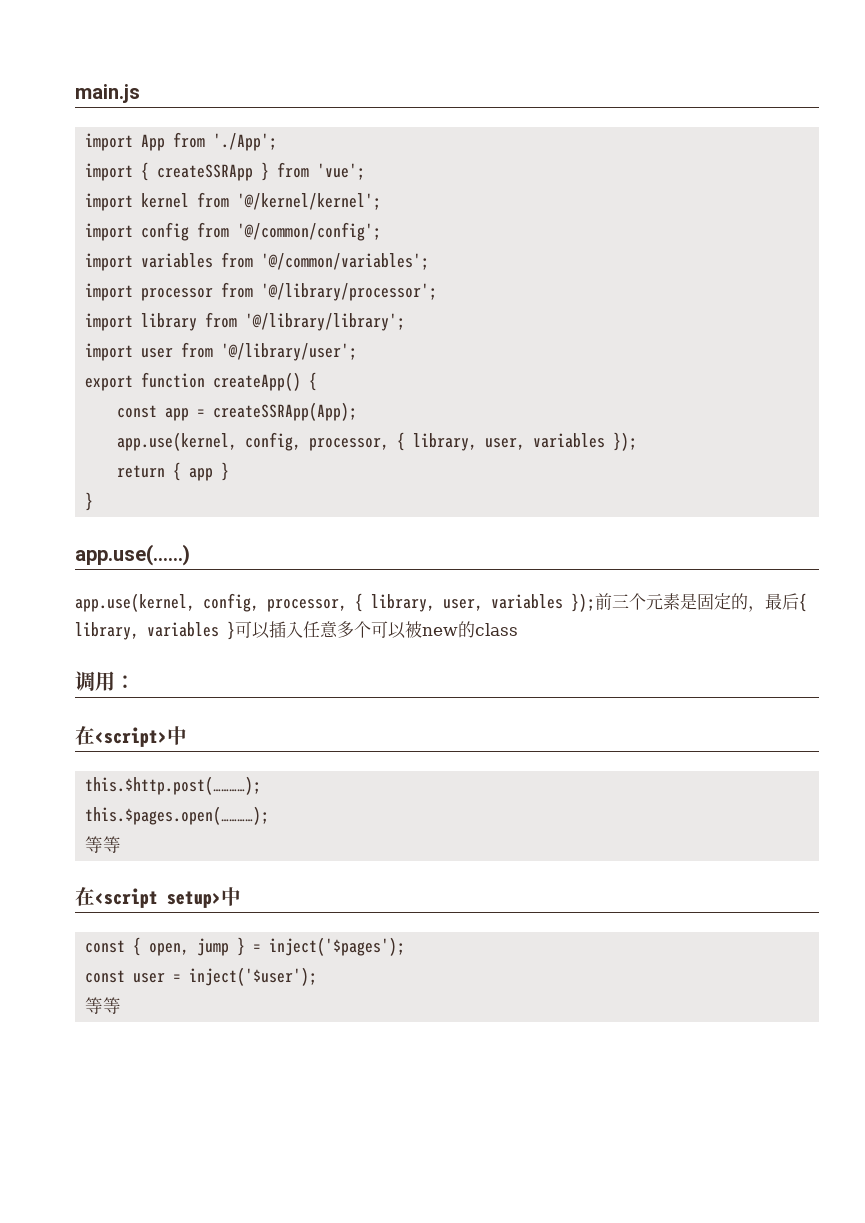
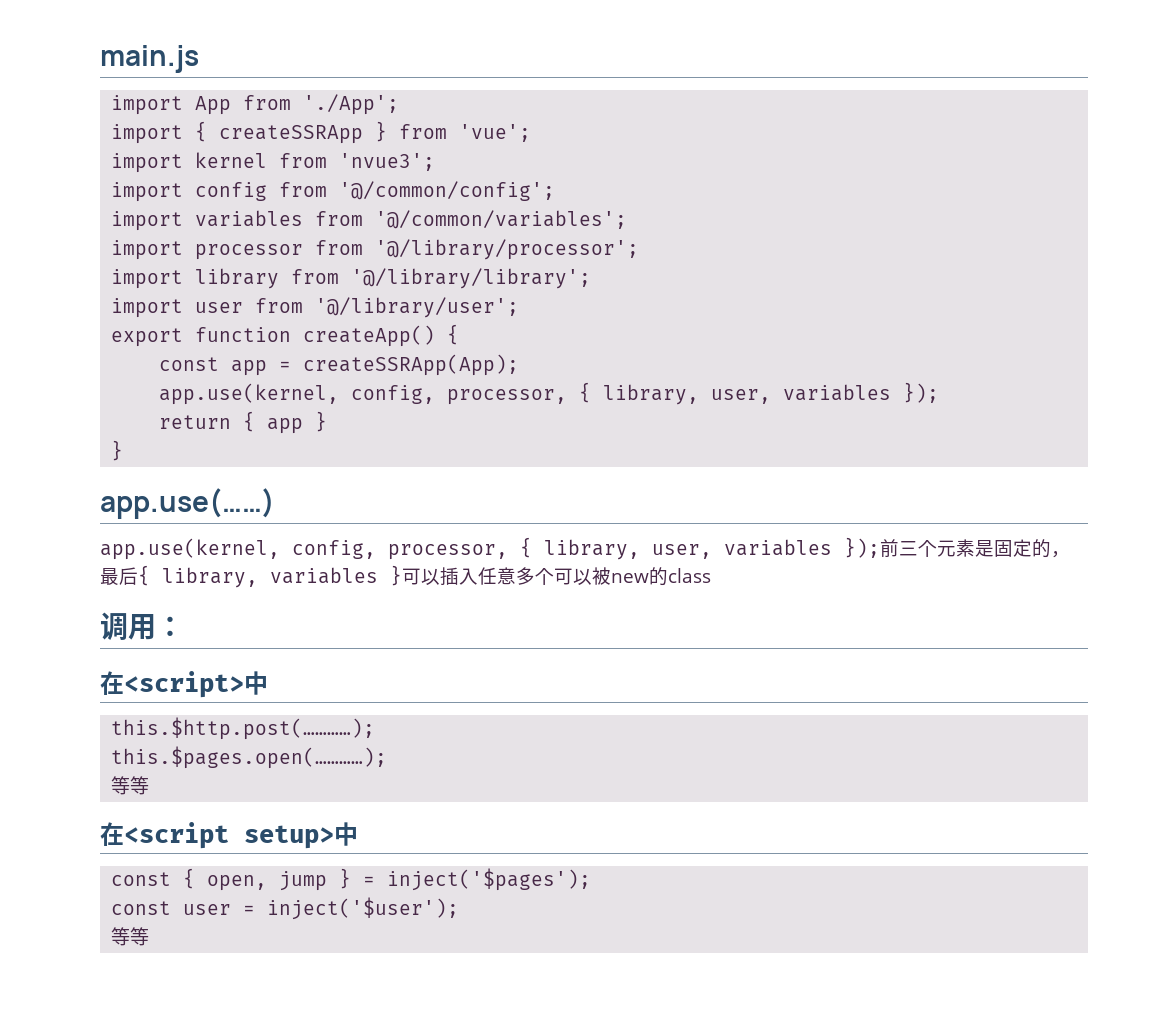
[237,193,382,210] '@/kernel/kernel'; -> [339,153,436,171] 'nvue3';

